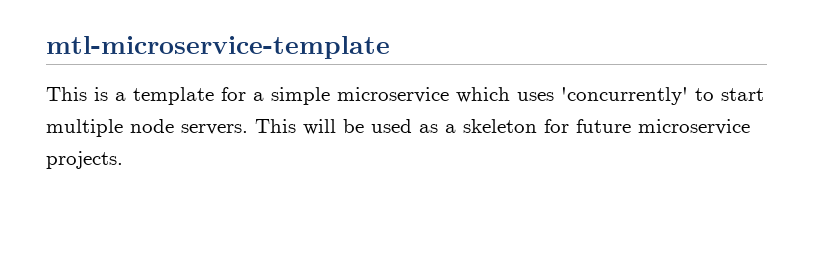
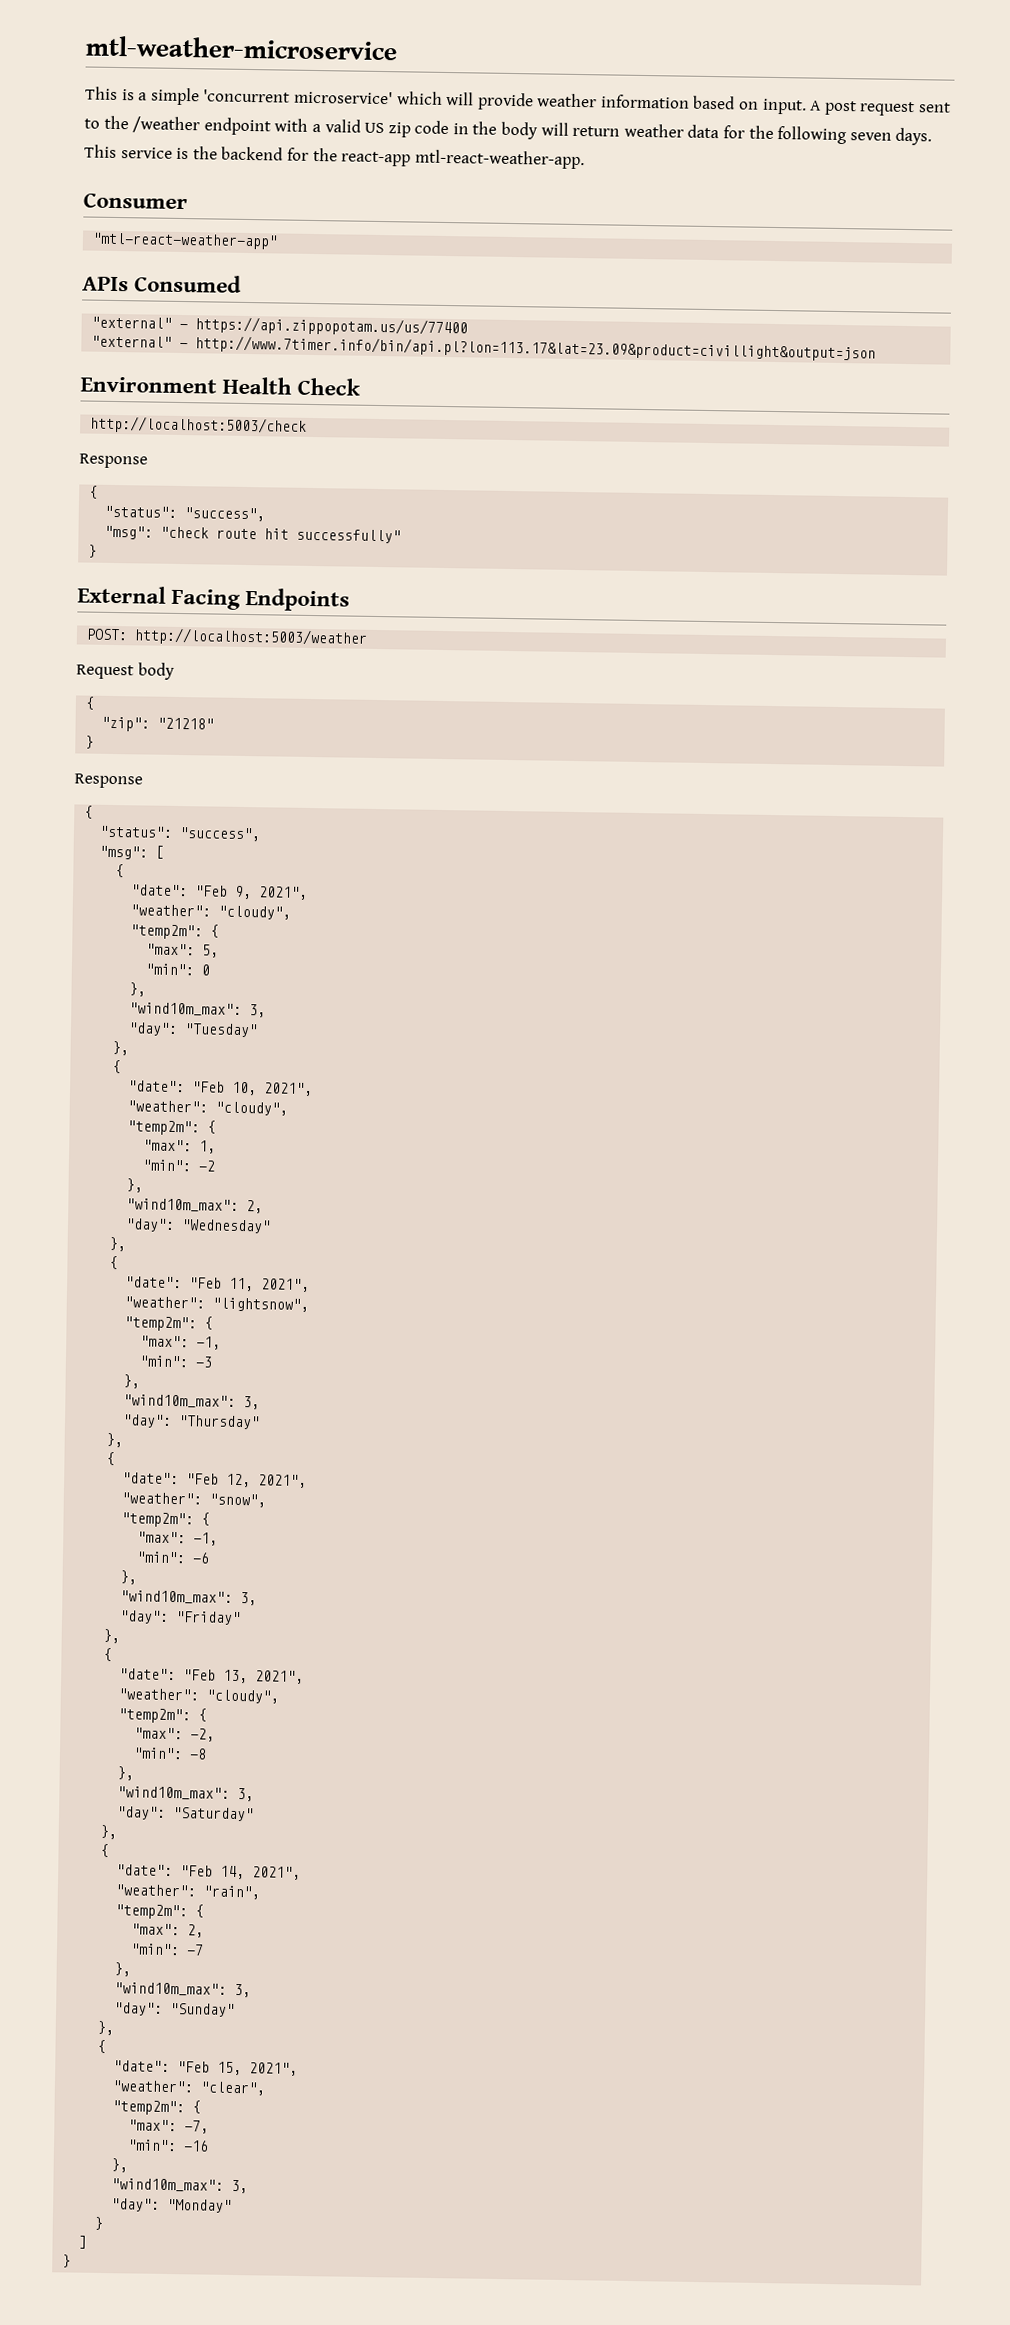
[46,36,390,59] mtl-microservice-template -> [85,35,398,61] mtl-weather-microservice
[133,87,764,105] [46,119,750,137] [46,151,123,169] template for a simple microservice which uses 'concurrently' to start multiple node servers. This will be used as a skeleton for future microservice projects. -> [150,87,952,117] [84,115,933,146] [84,144,585,170] [83,192,188,210] [92,232,279,250] [82,274,243,293] [91,316,469,337] [91,335,877,362] [80,376,362,396] [90,415,308,435] [79,453,148,469] [89,485,99,499] [104,505,266,522] [104,525,402,544] [88,544,98,558] [77,585,351,612] [86,627,369,647] [76,662,175,680] [85,696,96,710] [101,716,215,732] [85,735,95,749] [74,773,143,789] [84,805,94,819] [99,825,262,842] [99,845,165,860] [115,864,125,878] [131,884,309,900] [130,904,292,920] [130,924,220,940] [146,943,220,958] [145,963,211,976] [129,982,147,997] [129,1002,267,1018] [128,1022,259,1038] [112,1041,130,1056] [112,1060,122,1074] [128,1080,314,1097] [127,1100,289,1116] [127,1120,217,1136] [143,1139,217,1154] [142,1159,216,1172] [126,1178,144,1193] [126,1198,264,1214] [125,1218,272,1234] [109,1237,127,1252] [109,1256,119,1270] [125,1276,311,1293] [124,1296,310,1313] [124,1316,214,1332] [140,1335,222,1350] [139,1355,214,1368] [123,1374,141,1389] [123,1394,261,1410] [122,1414,261,1430] [106,1432,124,1448] [106,1451,116,1466] [122,1472,308,1489] [121,1492,267,1508] [121,1512,211,1528] [137,1531,219,1546] [136,1551,211,1564] [120,1570,138,1585] [120,1590,258,1606] [119,1610,242,1626] [103,1628,121,1644] [103,1647,113,1662] [119,1668,305,1685] [118,1688,280,1704] [118,1708,208,1724] [134,1727,216,1742] [133,1747,208,1760] [117,1766,135,1781] [117,1786,255,1802] [116,1806,255,1822] [100,1824,118,1840] [100,1843,110,1858] [116,1864,302,1880] [115,1884,261,1900] [115,1904,205,1920] [131,1923,205,1938] [130,1943,205,1956] [114,1962,132,1977] [114,1982,252,1998] [114,2002,236,2017] [97,2020,115,2036] [97,2039,107,2054] [113,2060,299,2076] [112,2080,267,2096] [112,2100,202,2116] [128,2119,210,2134] [127,2139,210,2152] [111,2158,129,2173] [111,2178,249,2194] [111,2198,233,2213] [94,2216,104,2231] [78,2235,88,2249] [62,2254,72,2268] simple 'concurrent microservice' which will provide weather information based on input. A post request sent to the /weather endpoint with a valid US zip code in the body will return weather data for the following seven days. This service is the backend for the react-app mtl-react-weather-app. // Consumer // "mtl-react-weather-app" // APIs Consumed // "external" - https://api.zippopotam.us/us/77400 // "external" - http://www.7timer.info/bin/api.pl?lon=113.17&lat=23.09&product=civillight&output=json // Environment Health Check // http://localhost:5003/check // Response // { // "status": "success", // "msg": "check route hit successfully" // } // External Facing Endpoints // POST: http://localhost:5003/weather // Request body // { // "zip": "21218" // } // Response // { // "status": "success", // "msg": [ // { // "date": "Feb 9, 2021", // "weather": "cloudy", // "temp2m": { // "max": 5, // "min": 0 // }, // "wind10m_max": 3, // "day": "Tuesday" // }, // { // "date": "Feb 10, 2021", // "weather": "cloudy", // "temp2m": { // "max": 1, // "min": -2 // }, // "wind10m_max": 2, // "day": "Wednesday" // }, // { // "date": "Feb 11, 2021", // "weather": "lightsnow", // "temp2m": { // "max": -1, // "min": -3 // }, // "wind10m_max": 3, // "day": "Thursday" // }, // { // "date": "Feb 12, 2021", // "weather": "snow", // "temp2m": { // "max": -1, // "min": -6 // }, // "wind10m_max": 3, // "day": "Friday" // }, // { // "date": "Feb 13, 2021", // "weather": "cloudy", // "temp2m": { // "max": -2, // "min": -8 // }, // "wind10m_max": 3, // "day": "Saturday" // }, // { // "date": "Feb 14, 2021", // "weather": "rain", // "temp2m": { // "max": 2, // "min": -7 // }, // "wind10m_max": 3, // "day": "Sunday" // }, // { // "date": "Feb 15, 2021", // "weather": "clear", // "temp2m": { // "max": -7, // "min": -16 // }, // "wind10m_max": 3, // "day": "Monday" // } // ] // }

